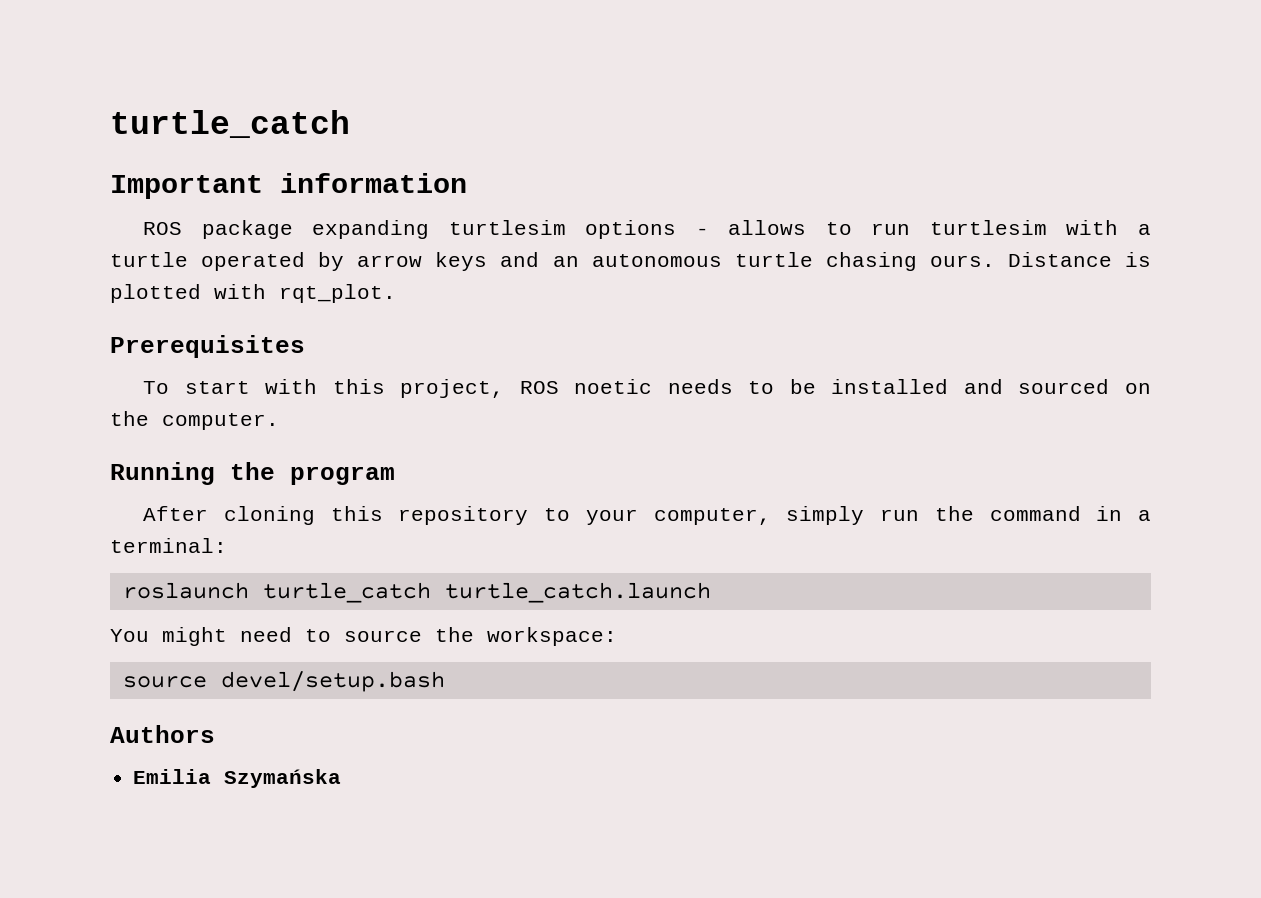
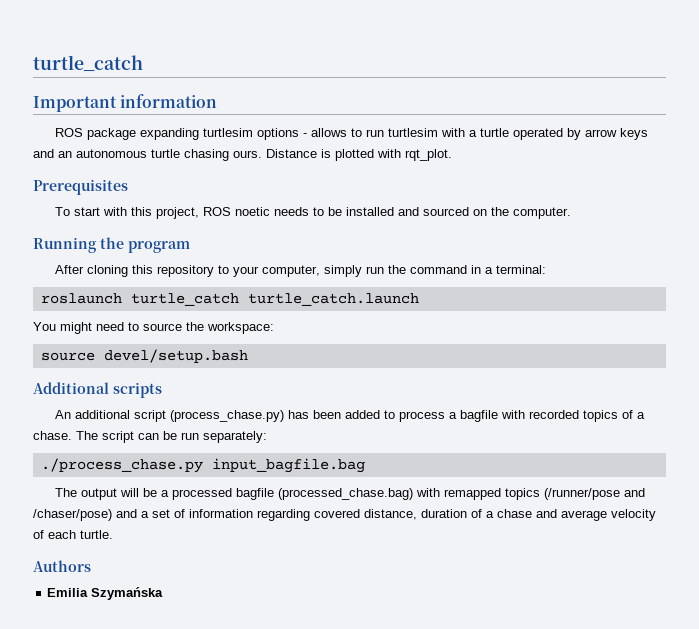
(445, 681) none -> [33,382,162,398] [54,410,645,422] [33,431,267,443] [40,458,365,473] [54,488,645,500] [33,509,656,521] [33,530,113,539] // Additional scripts // An additional script (process_chase.py) has been added to process a bagfile with recorded topics of a chase. The script can be run separately: // ./process_chase.py input_bagfile.bag // The output will be a processed bagfile (processed_chase.bag) with remapped topics (/runner/pose and /chaser/pose) and a set of information regarding covered distance, duration of a chase and average velocity of each turtle.

